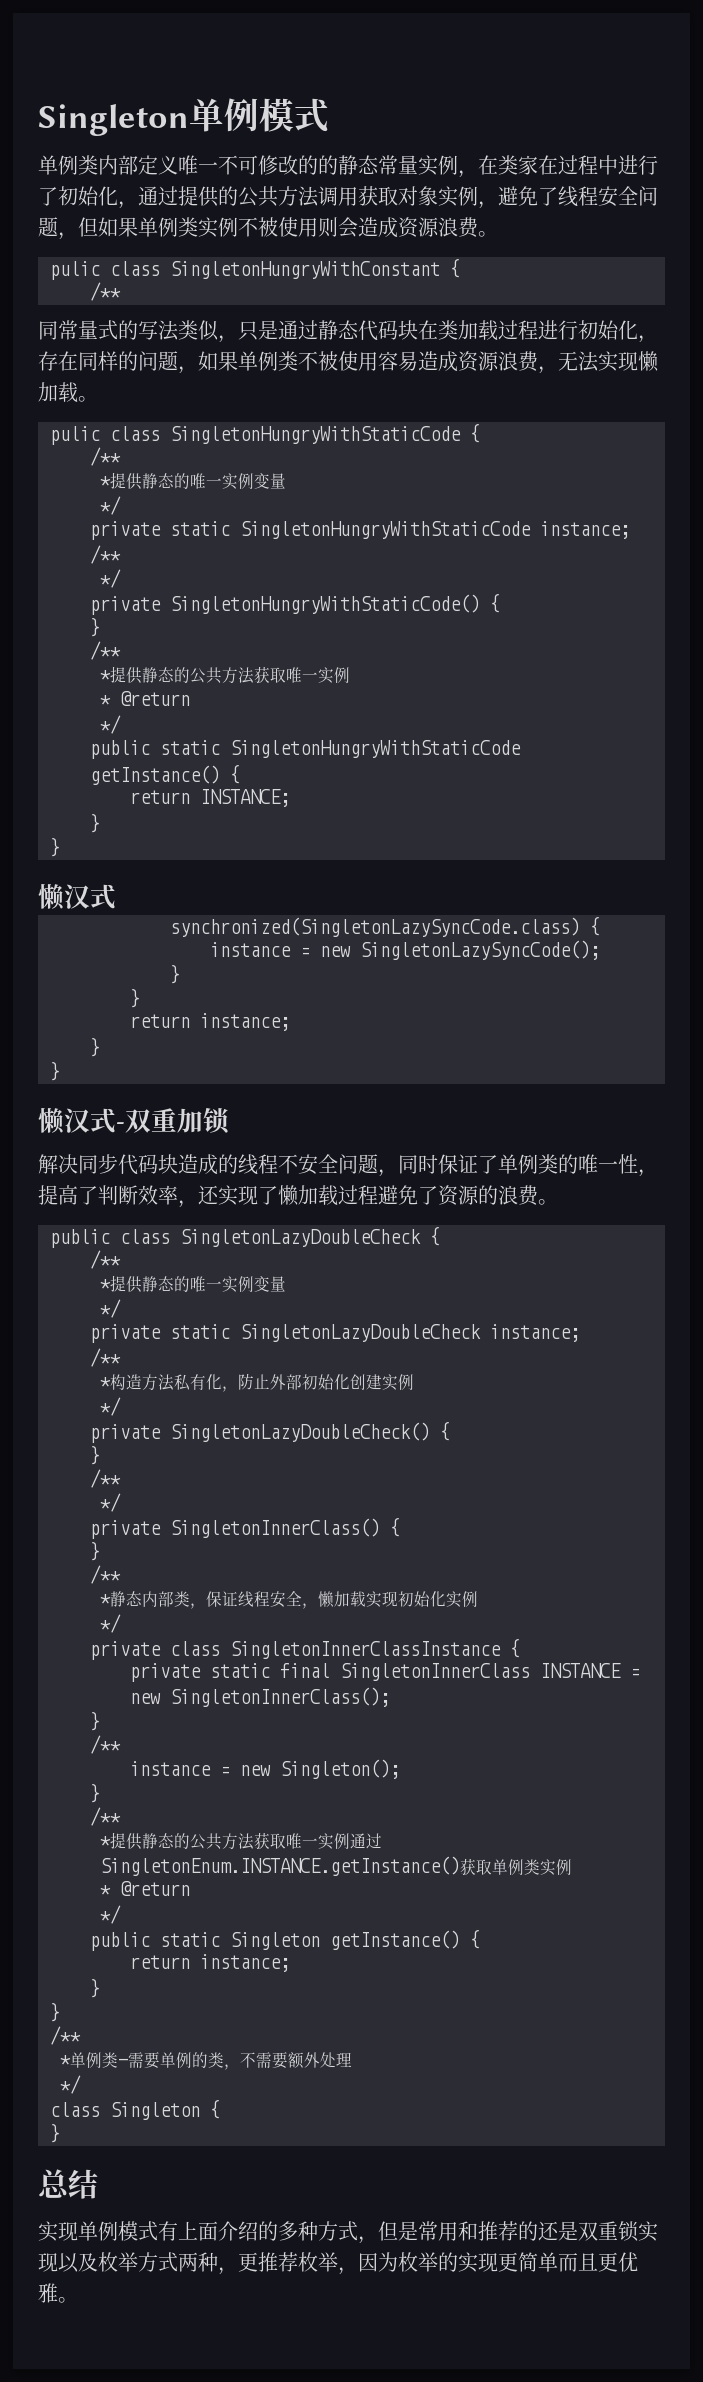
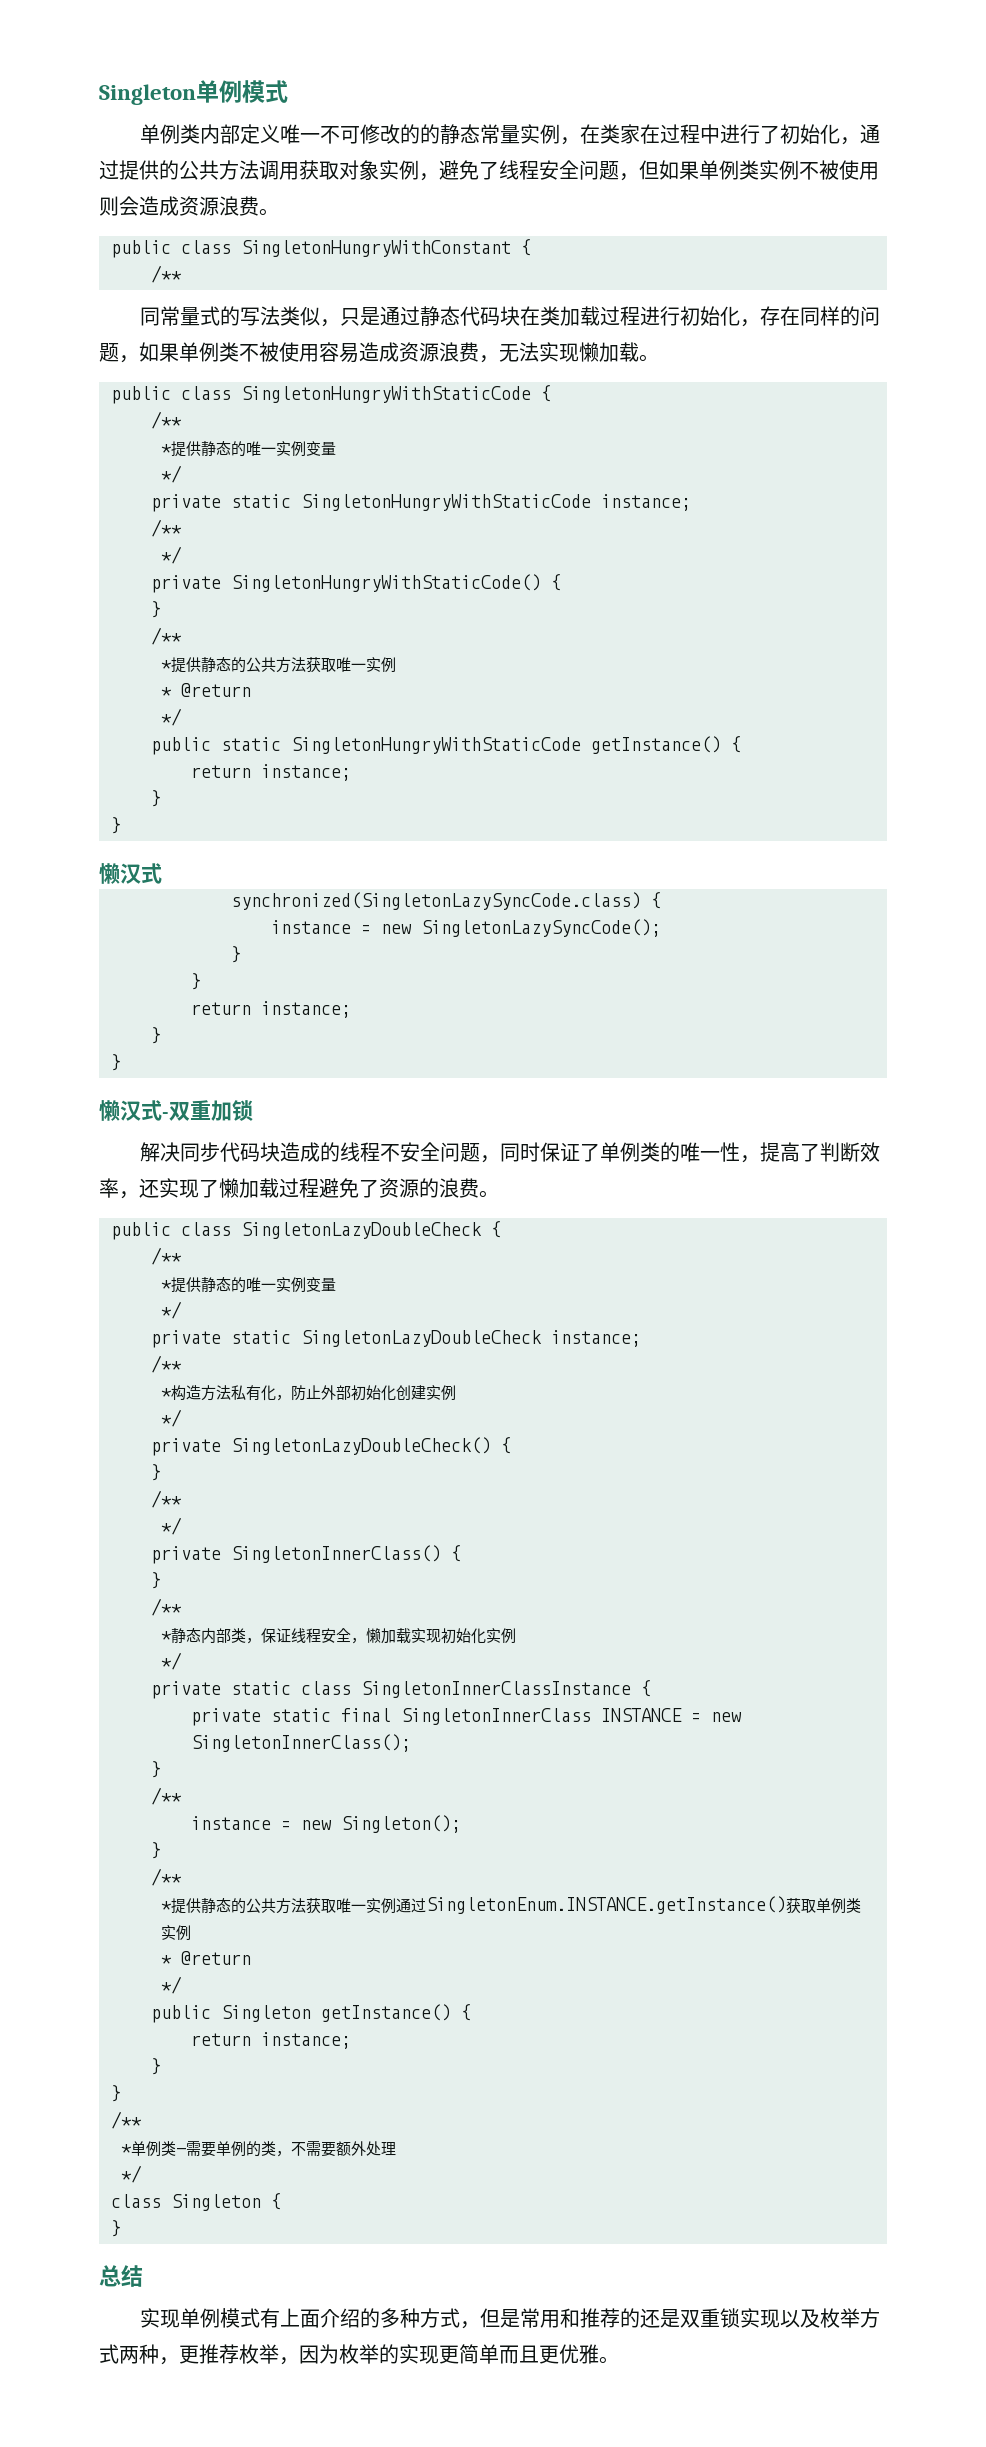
[50,261,100,280] pulic -> [111,240,171,258] public
[50,426,100,445] pulic -> [111,386,171,404] public
[200,789,290,807] INSTANCE; -> [261,764,351,781] instance;
(161, 1650) none -> [231,1681,291,1695] static
[160,1932,220,1947] static -> (211, 2014) none

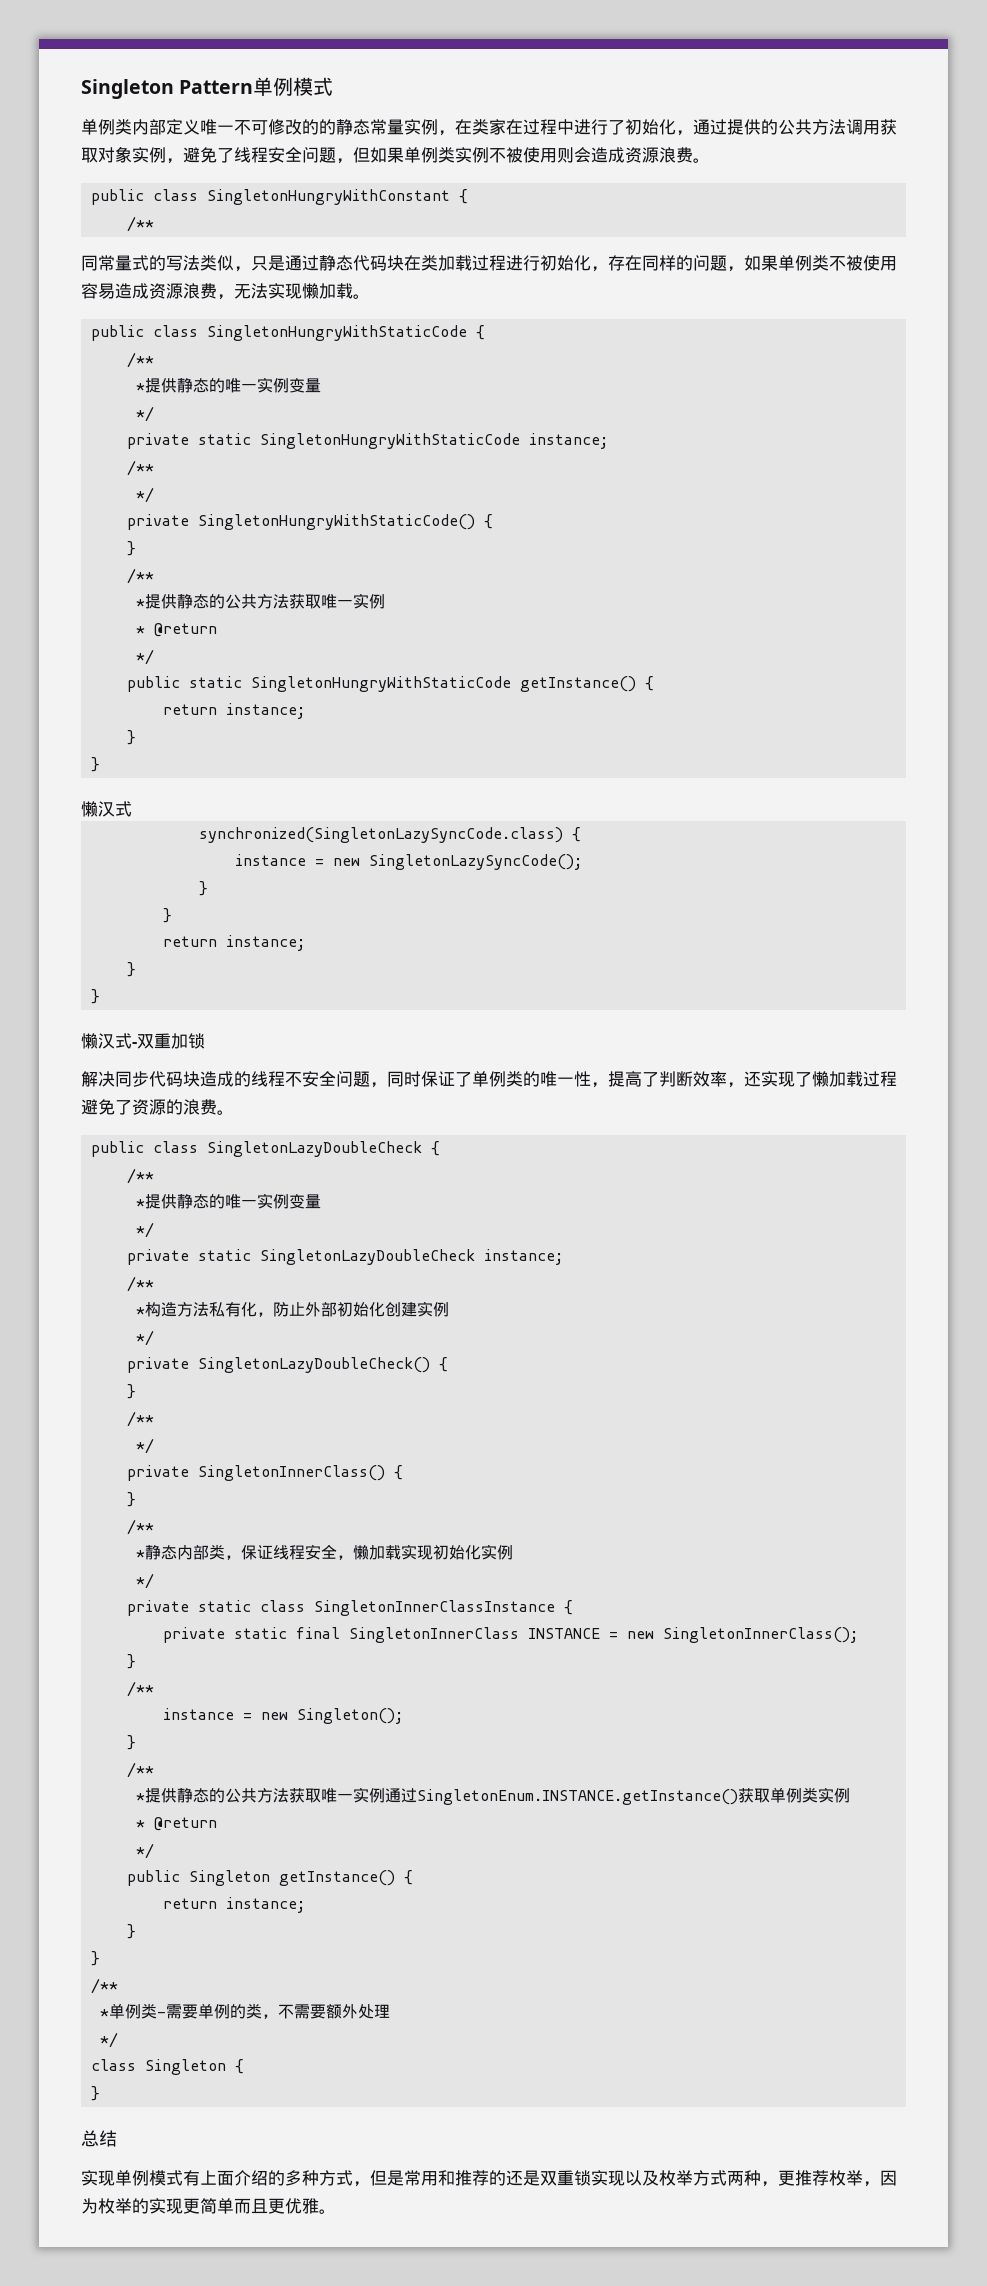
[99,84,196,105] Singleton -> [81,79,254,99] Singleton Pattern

